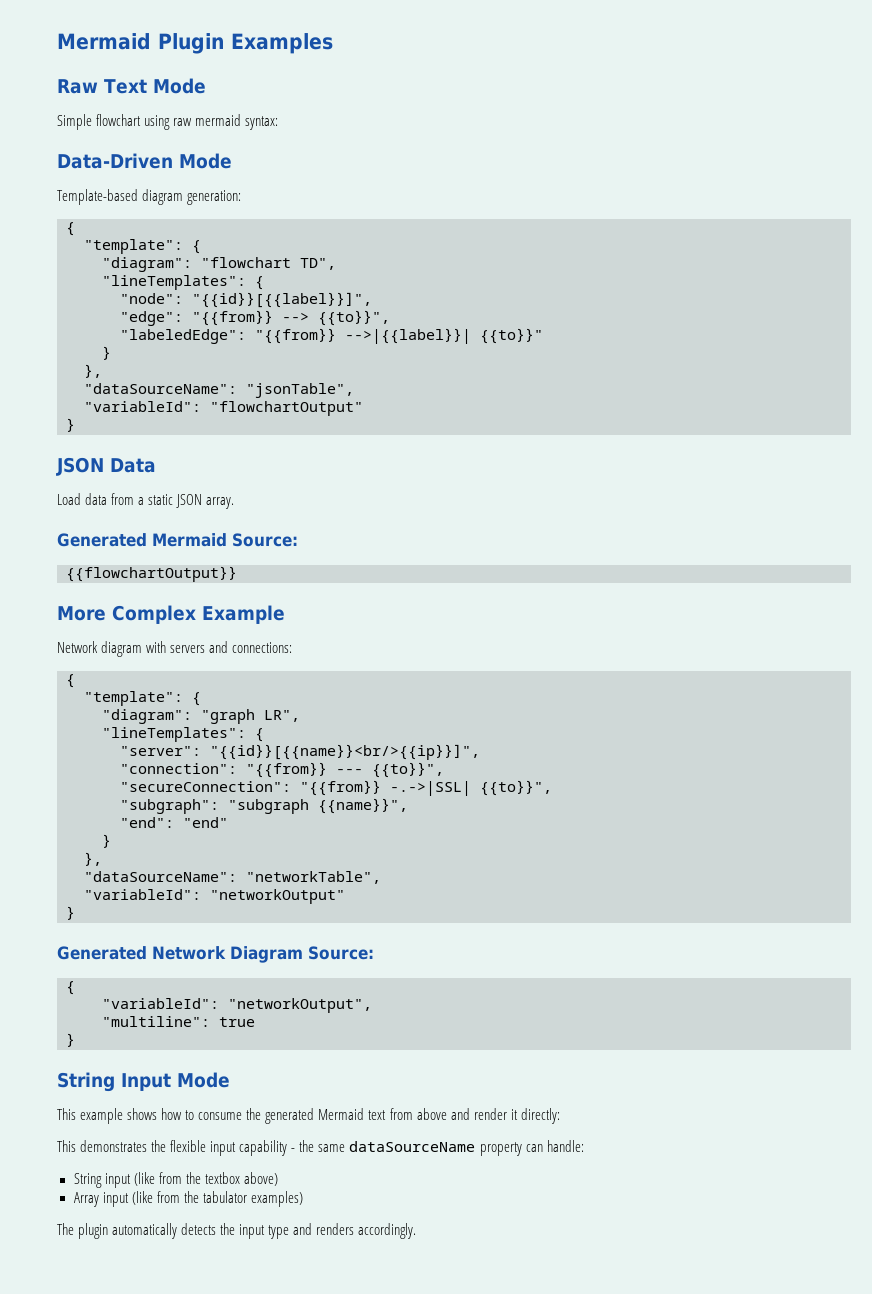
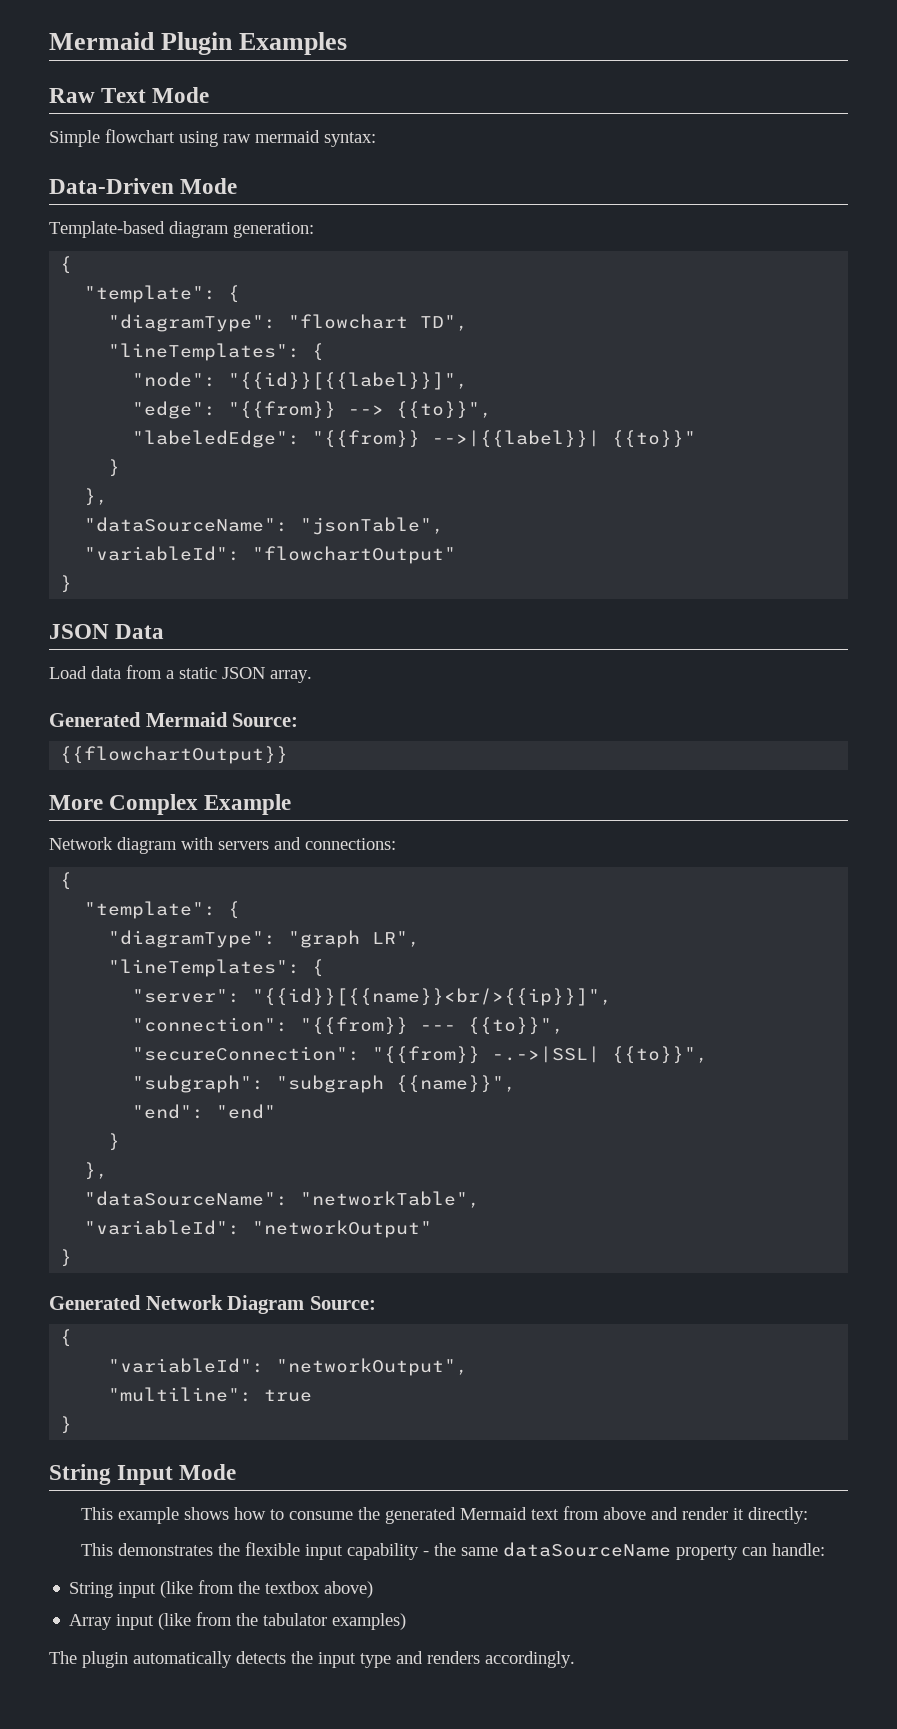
[102,257,192,272] "diagram": -> [108,314,277,332] "diagramType":
[102,709,192,724] "diagram": -> [108,930,277,948] "diagramType":

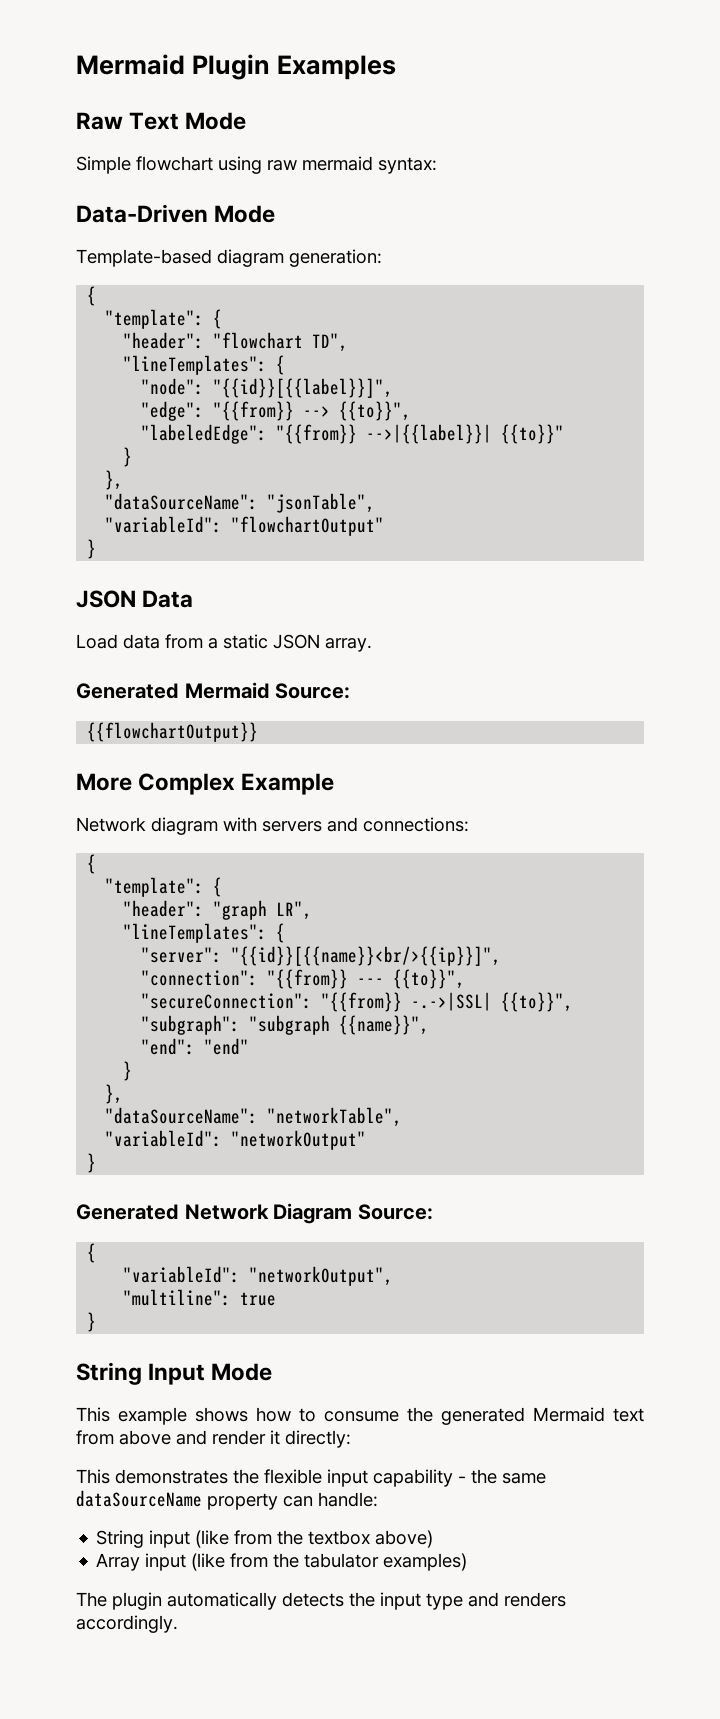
[108,314,277,332] "diagramType": -> [123,332,205,349] "header":
[108,930,277,948] "diagramType": -> [123,900,205,917] "header":

